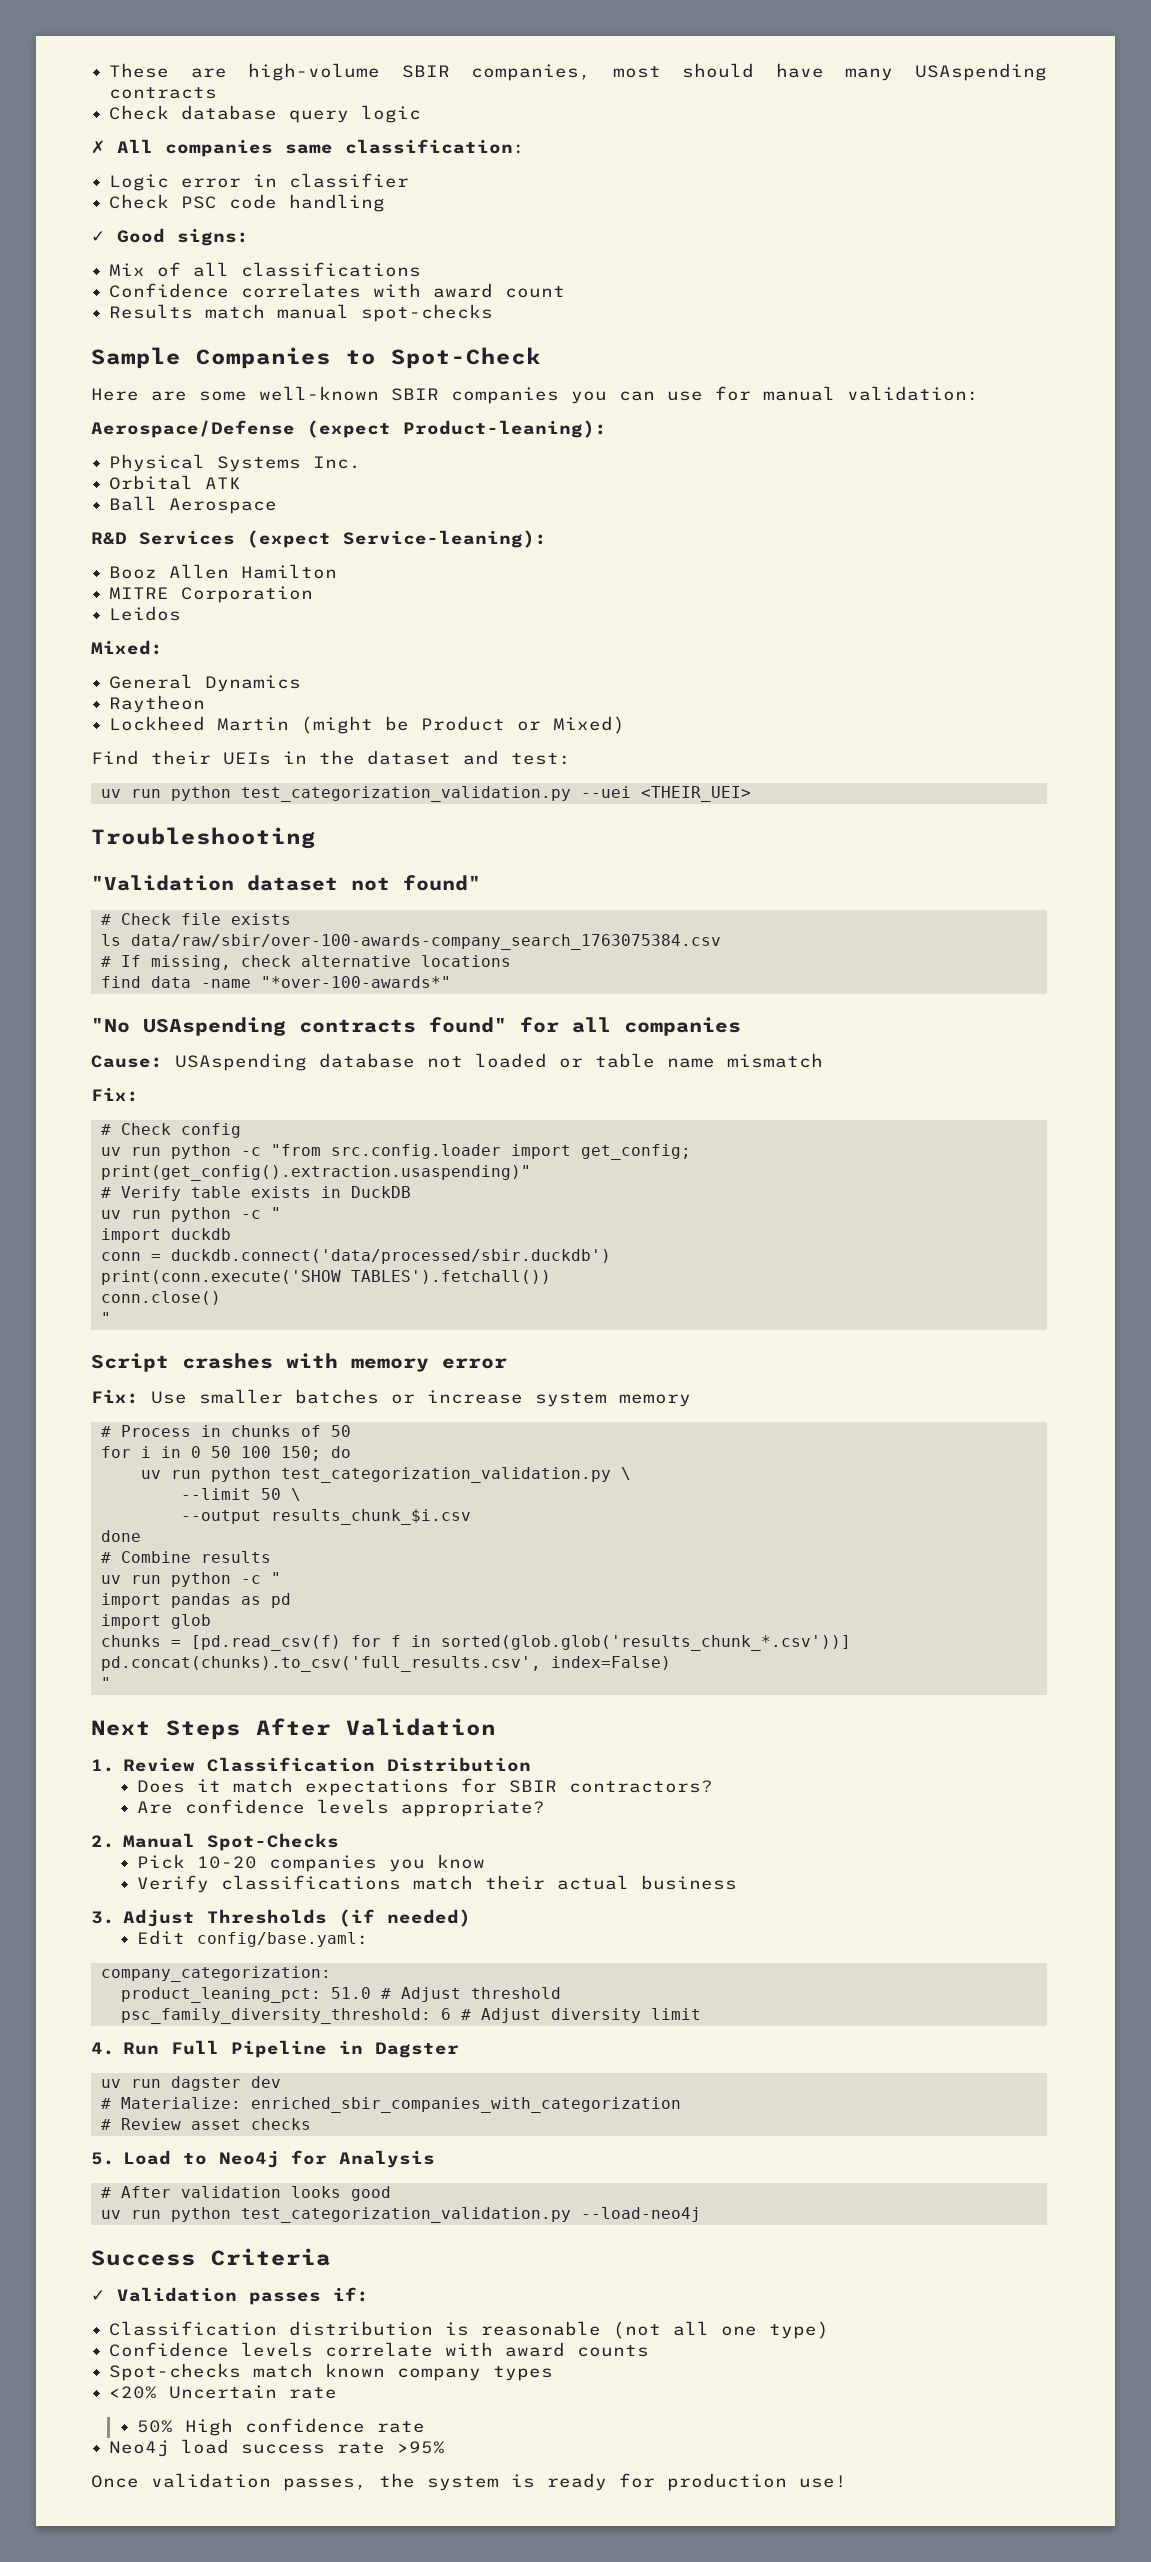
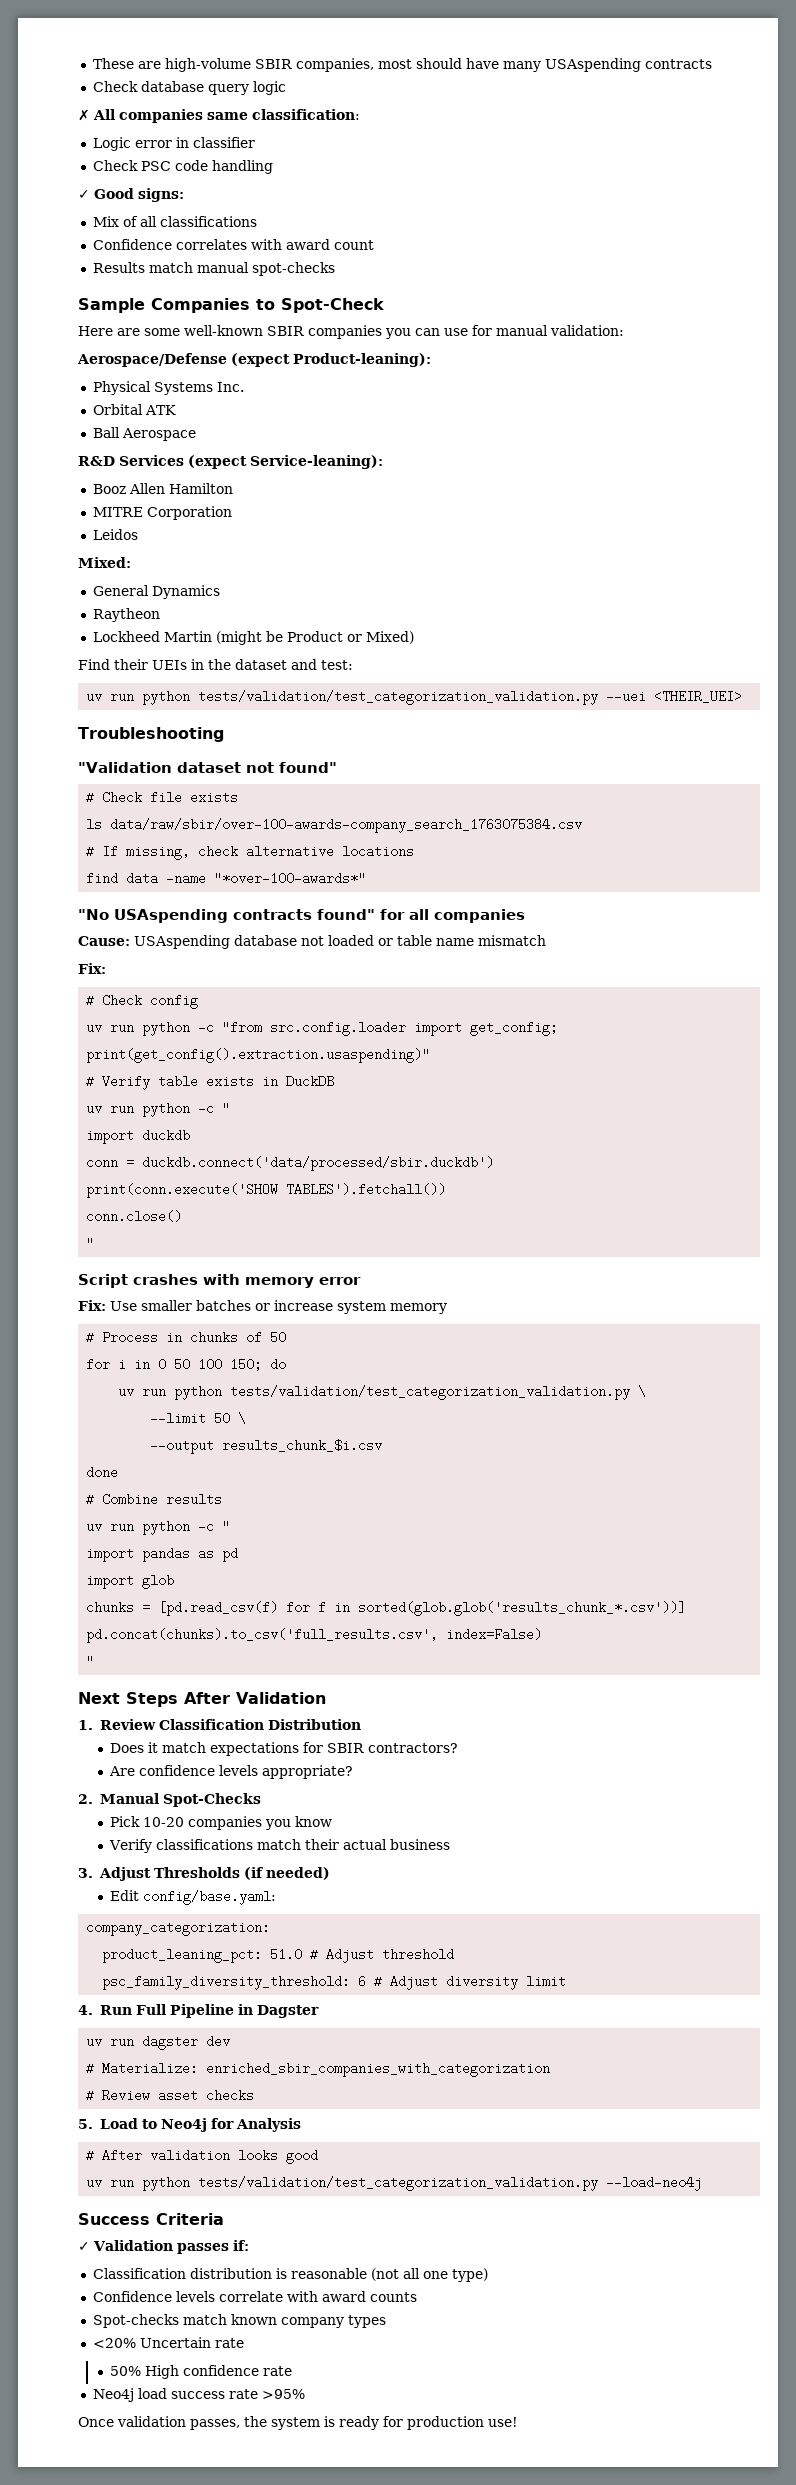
[240,786,571,802] test_categorization_validation.py -> [198,690,599,705] tests/validation/test_categorization_validation.py
[280,1467,611,1483] test_categorization_validation.py -> [230,1385,631,1400] tests/validation/test_categorization_validation.py
[240,2207,571,2223] test_categorization_validation.py -> [198,2176,599,2191] tests/validation/test_categorization_validation.py

